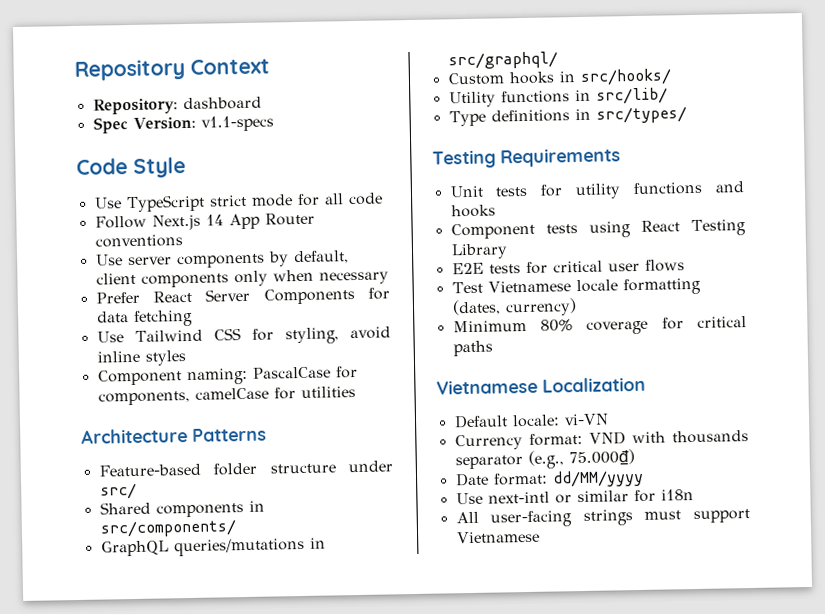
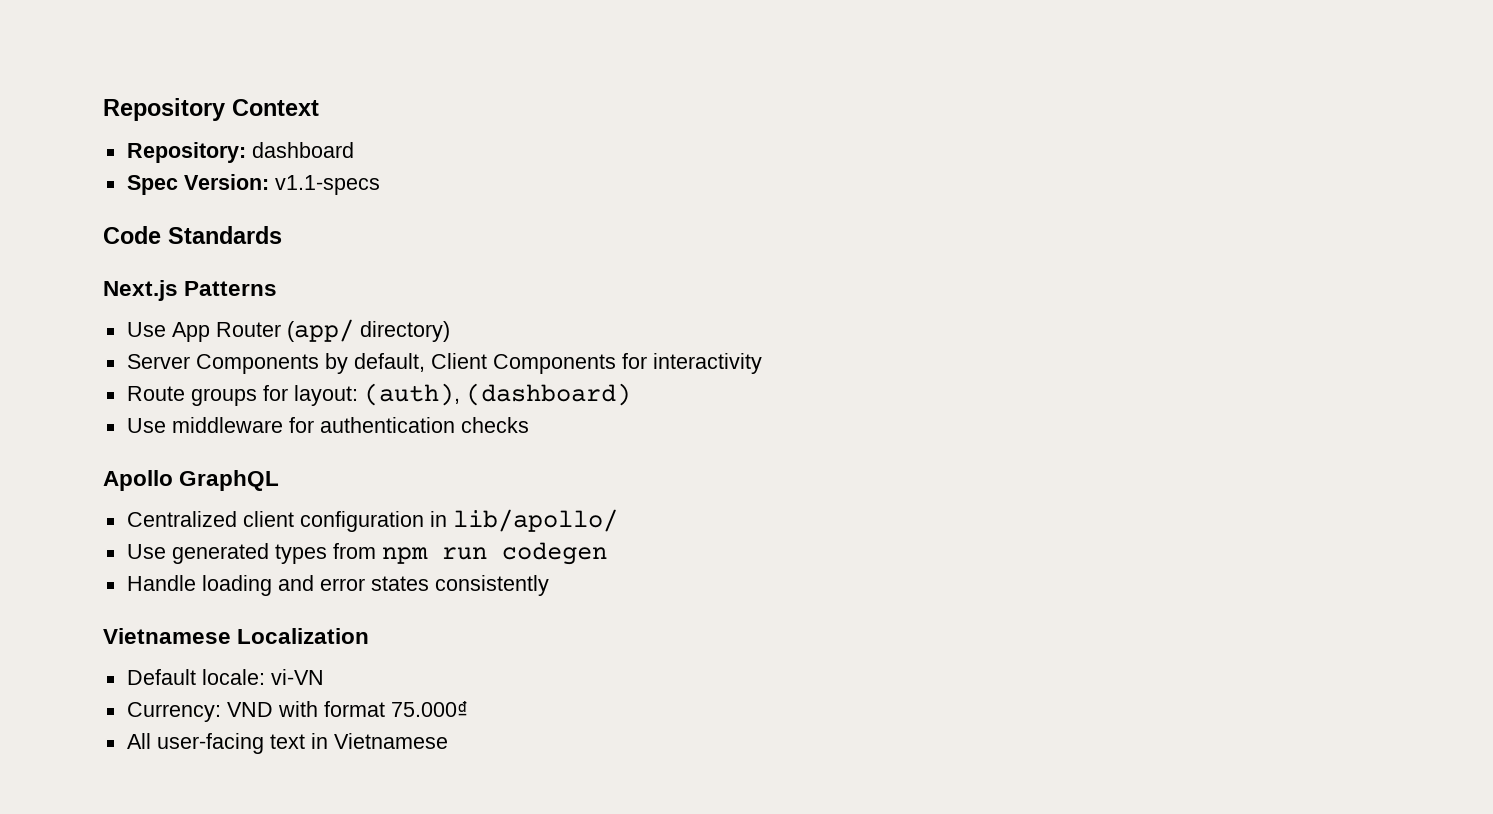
[133,157,186,178] [94,192,383,213] [94,212,315,231] [94,234,183,248] [95,250,349,269] [95,269,389,288] [95,287,390,305] [96,309,193,327] [96,326,391,345] [96,350,186,366] [97,365,358,386] [97,386,356,406] [81,427,267,444] [98,460,393,477] [99,482,137,500] [99,500,265,518] [99,519,237,538] [100,537,326,557] [447,51,558,70] [447,68,672,86] [448,87,668,108] [448,106,687,127] [432,147,621,169] [449,181,745,200] [450,204,496,218] [450,219,747,240] [450,243,508,260] [451,259,685,275] [451,277,701,296] [451,298,577,317] [452,316,747,335] [452,340,493,357] Style // Use TypeScript strict mode for all code // Follow Next.js 14 App Router conventions // Use server components by default, client components only when necessary // Prefer React Server Components for data fetching // Use Tailwind CSS for styling, avoid inline styles // Component naming: PascalCase for components, camelCase for utilities // Architecture Patterns // Feature-based folder structure under src/ // Shared components in src/components/ // GraphQL queries/mutations in src/graphql/ // Custom hooks in src/hooks/ // Utility functions in src/lib/ // Type definitions in src/types/ // Testing Requirements // Unit tests for utility functions and hooks // Component tests using React Testing Library // E2E tests for critical user flows // Test Vietnamese locale formatting (dates, currency) // Minimum 80% coverage for critical paths -> [168,226,282,244] [103,280,278,301] [126,319,450,342] [126,353,762,374] [126,383,631,406] [126,417,529,433] [103,470,280,491] [126,509,618,532] [126,542,607,565] [126,575,549,596] Standards // Next.js Patterns // Use App Router (app/ directory) // Server Components by default, Client Components for interactivity // Route groups for layout: (auth), (dashboard) // Use middleware for authentication checks // Apollo GraphQL // Centralized client configuration in lib/apollo/ // Use generated types from npm run codegen // Handle loading and error states consistently
[454,430,749,451] [454,449,635,470] [454,469,644,488] [455,489,694,505] Currency format: VND with thousands separator (e.g., 75.000₫) // Date format: dd/MM/yyyy // Use next-intl or similar for i18n -> [126,701,468,722] Currency: VND with format 75.000₫
[582,509,750,527] strings must support -> [269,733,328,749] text in

